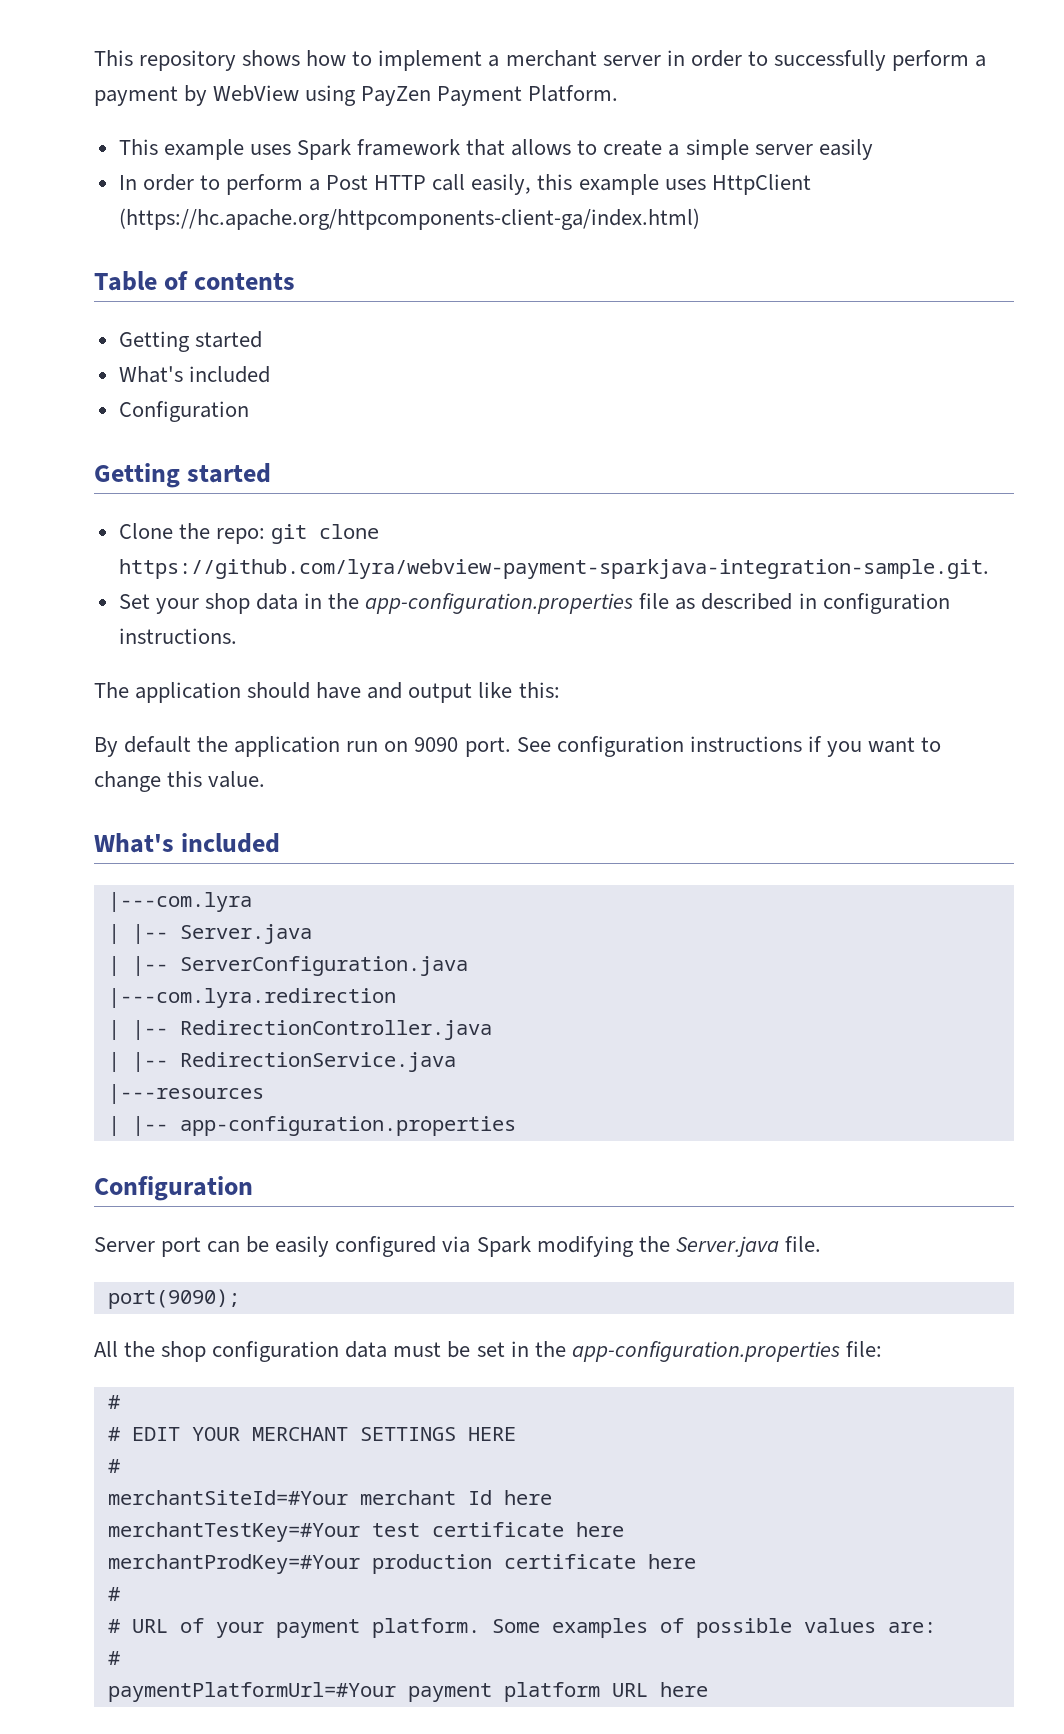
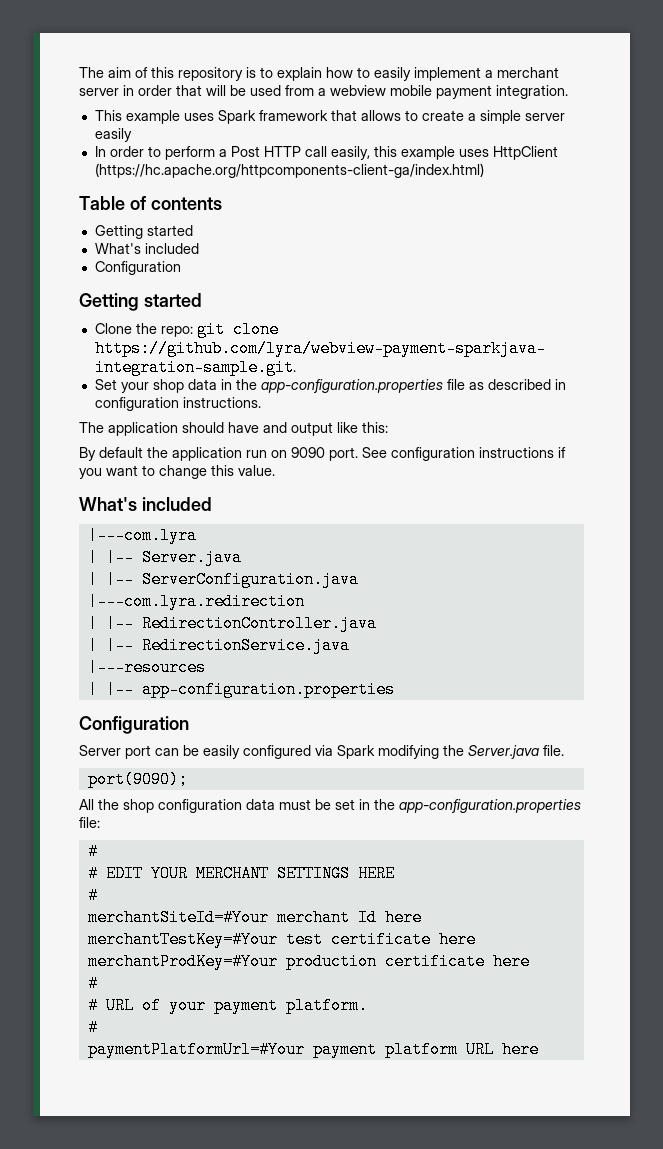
[94,50,301,71] This repository shows -> [79,67,322,81] The aim of this repository is to explain
(373, 58) none -> [374,67,411,81] easily
[747,50,987,71] [94,85,619,106] to successfully perform a payment by WebView using PayZen Payment Platform. -> [176,85,568,99] that will be used from a webview mobile payment integration.
[491,1618,936,1638] Some examples of possible values are: -> (368, 1005) none

